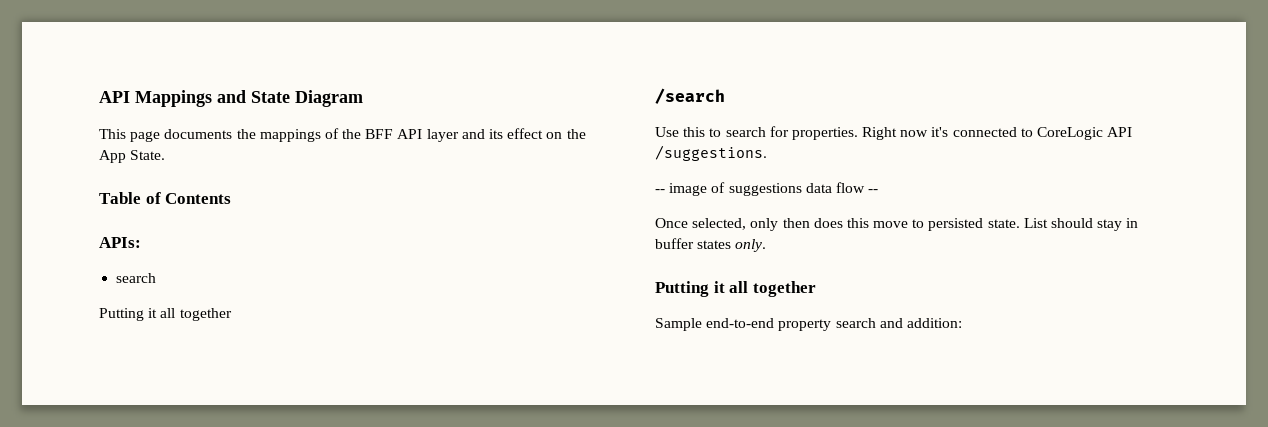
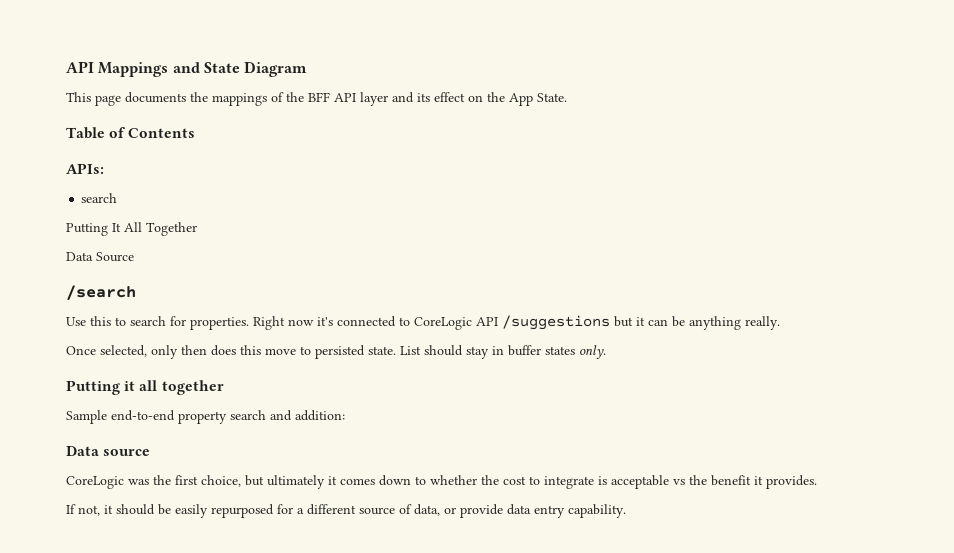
[148,308,232,321] it all together -> [112,222,197,236] [66,252,134,262] It All Together // Data Source
[655,145,767,161] [655,182,879,196] /suggestions. // -- image of suggestions data flow -- -> [502,315,780,330] /suggestions but it can be anything really.
(962, 323) none -> [66,446,151,456] [66,475,817,489] [66,504,626,518] // Data source // CoreLogic was the first choice, but ultimately it comes down to whether the cost to integrate is acceptable vs the benefit it provides. // If not, it should be easily repurposed for a different source of data, or provide data entry capability.

